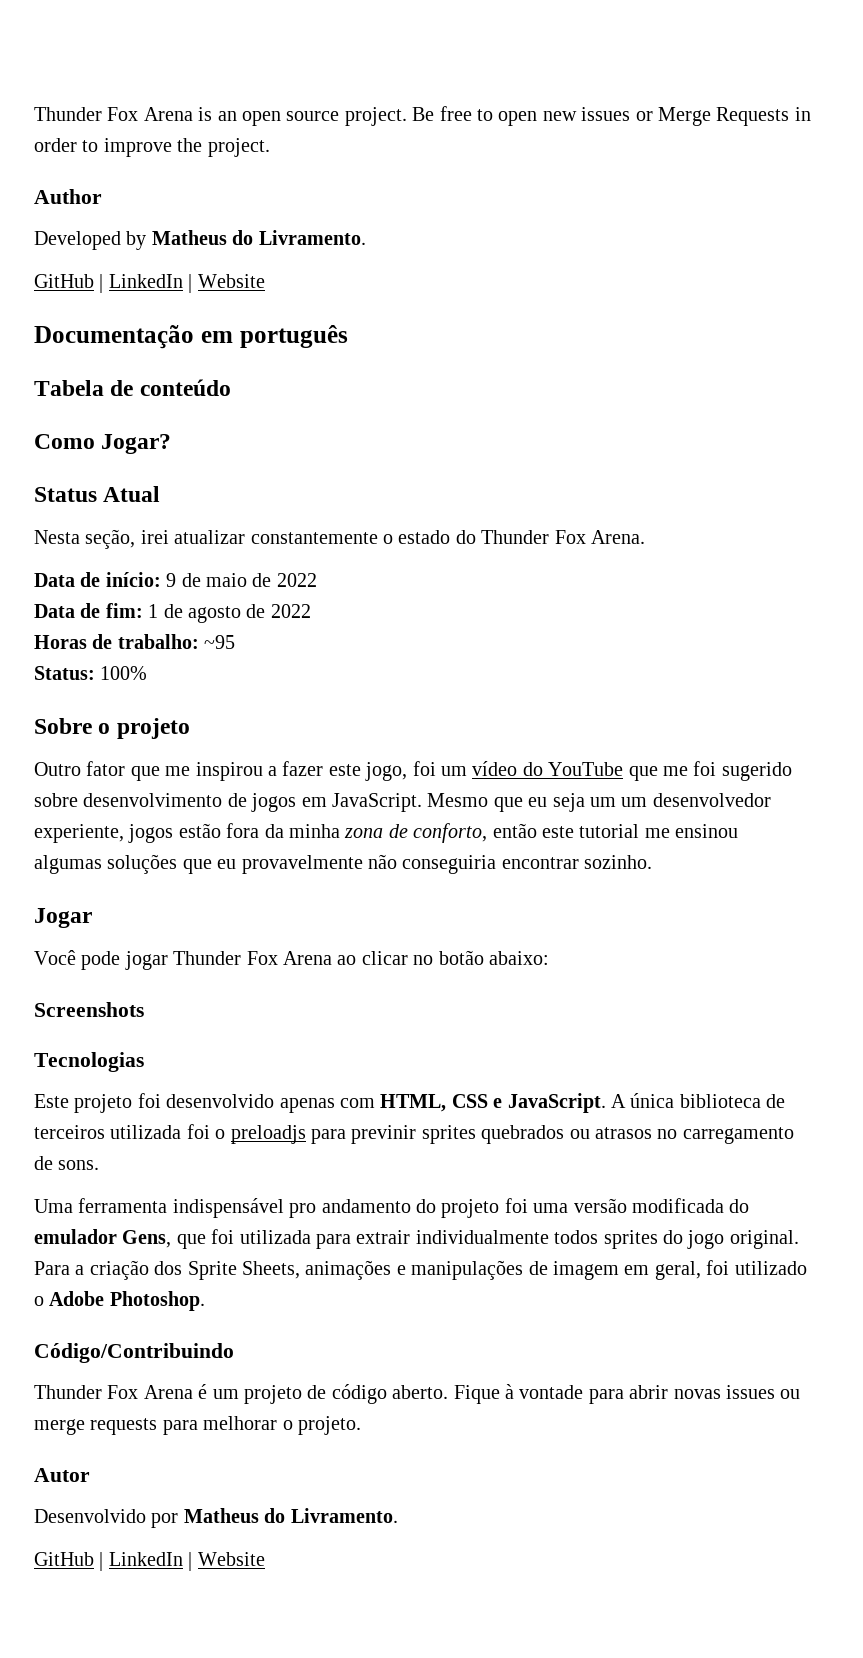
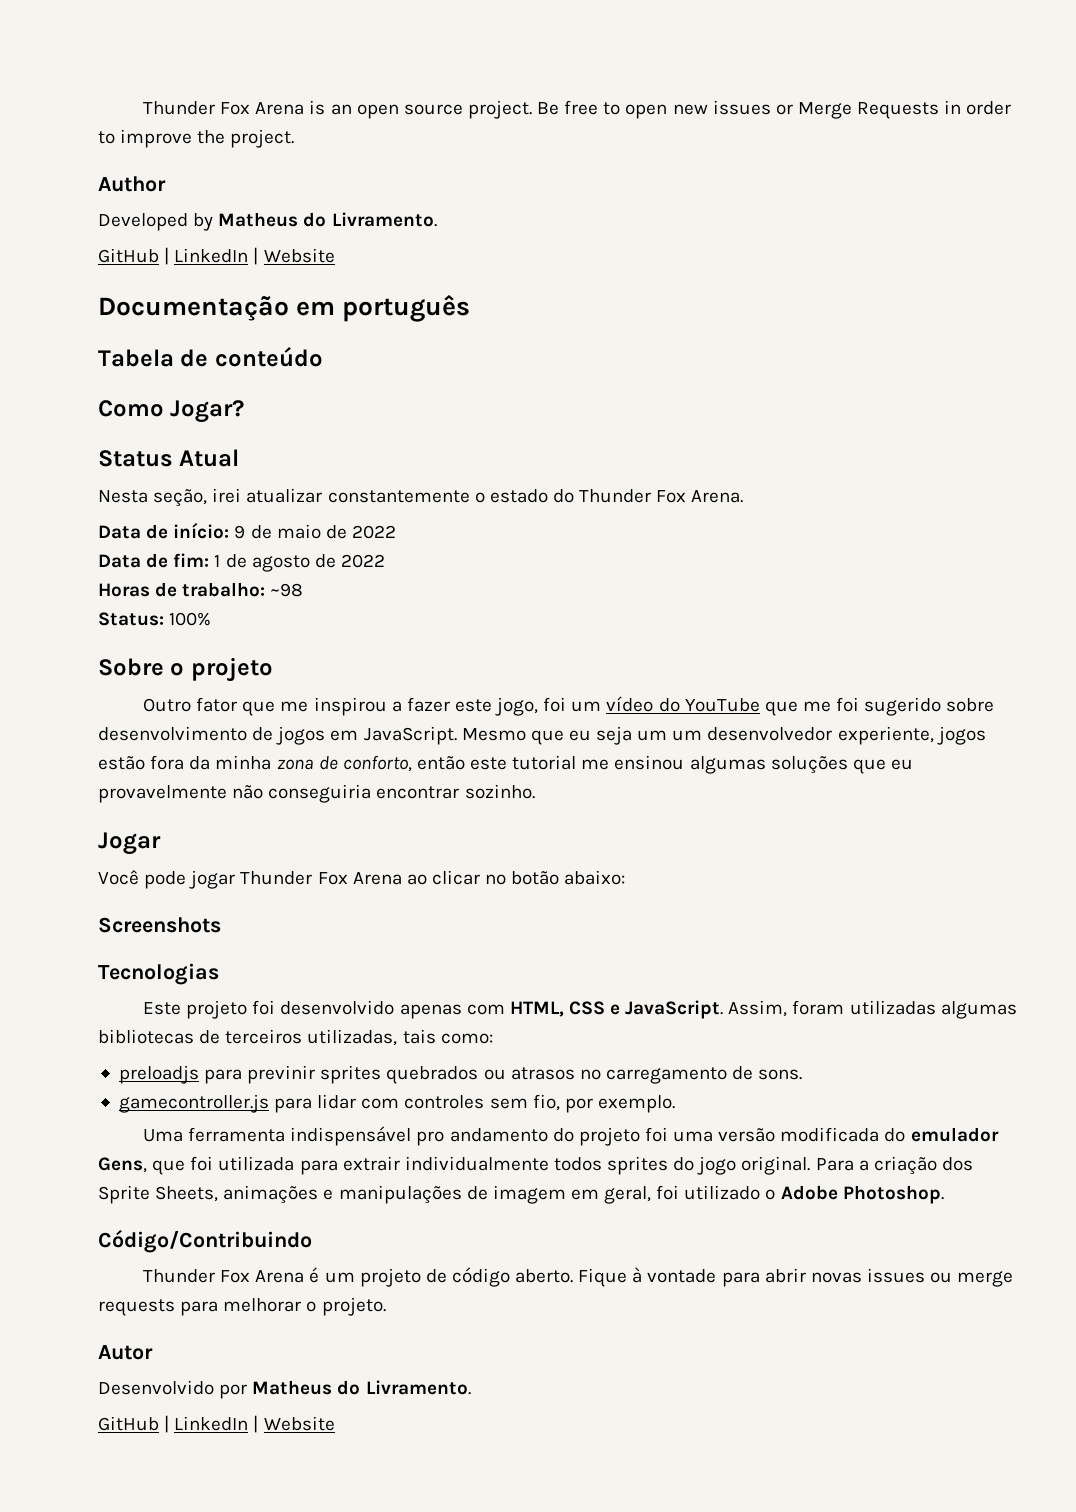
[204,635,236,649] ~95 -> [270,583,304,597] ~98
[610,1093,786,1108] [34,1124,226,1139] A única biblioteca de terceiros utilizada foi o -> [728,1000,1017,1019] [98,1029,493,1046] Assim, foram utilizadas algumas bibliotecas de terceiros utilizadas, tais como: //
(100, 1165) none -> [118,1094,675,1113] // gamecontroller.js para lidar com controles sem fio, por exemplo.

